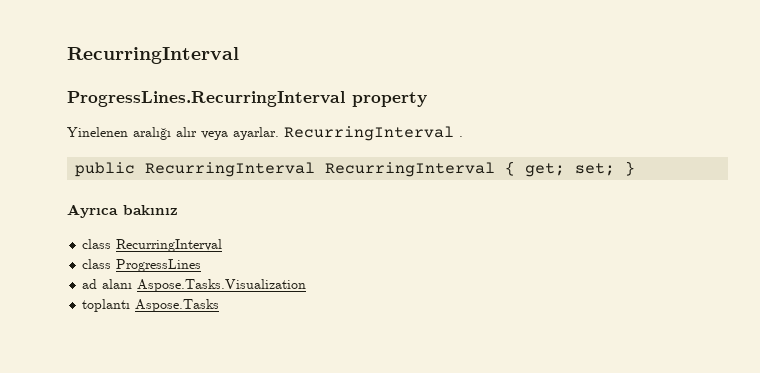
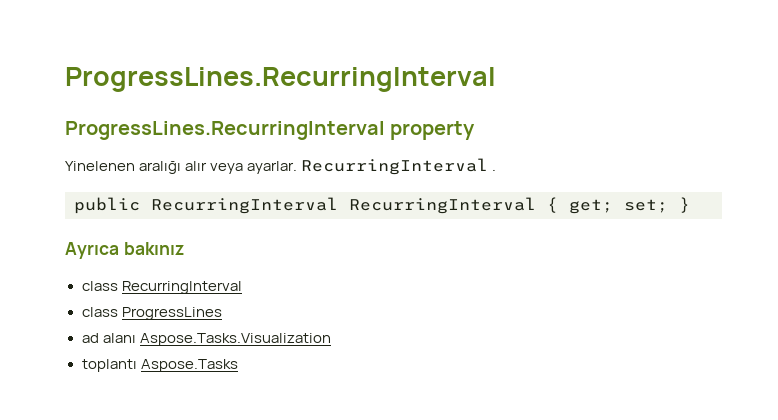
[67,47,239,64] RecurringInterval -> [65,67,496,92] ProgressLines.RecurringInterval

